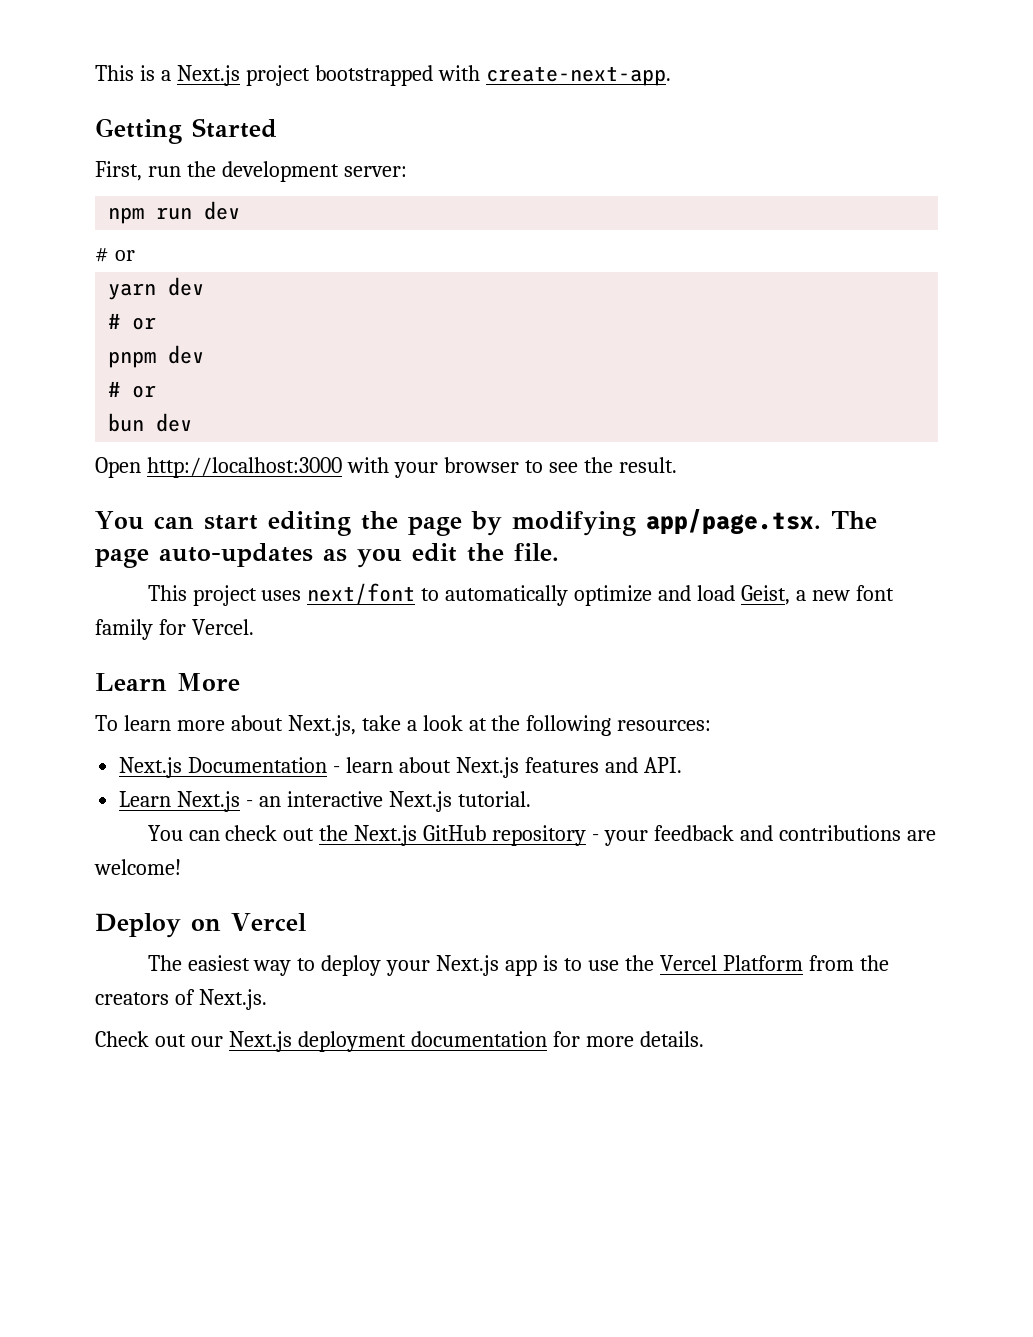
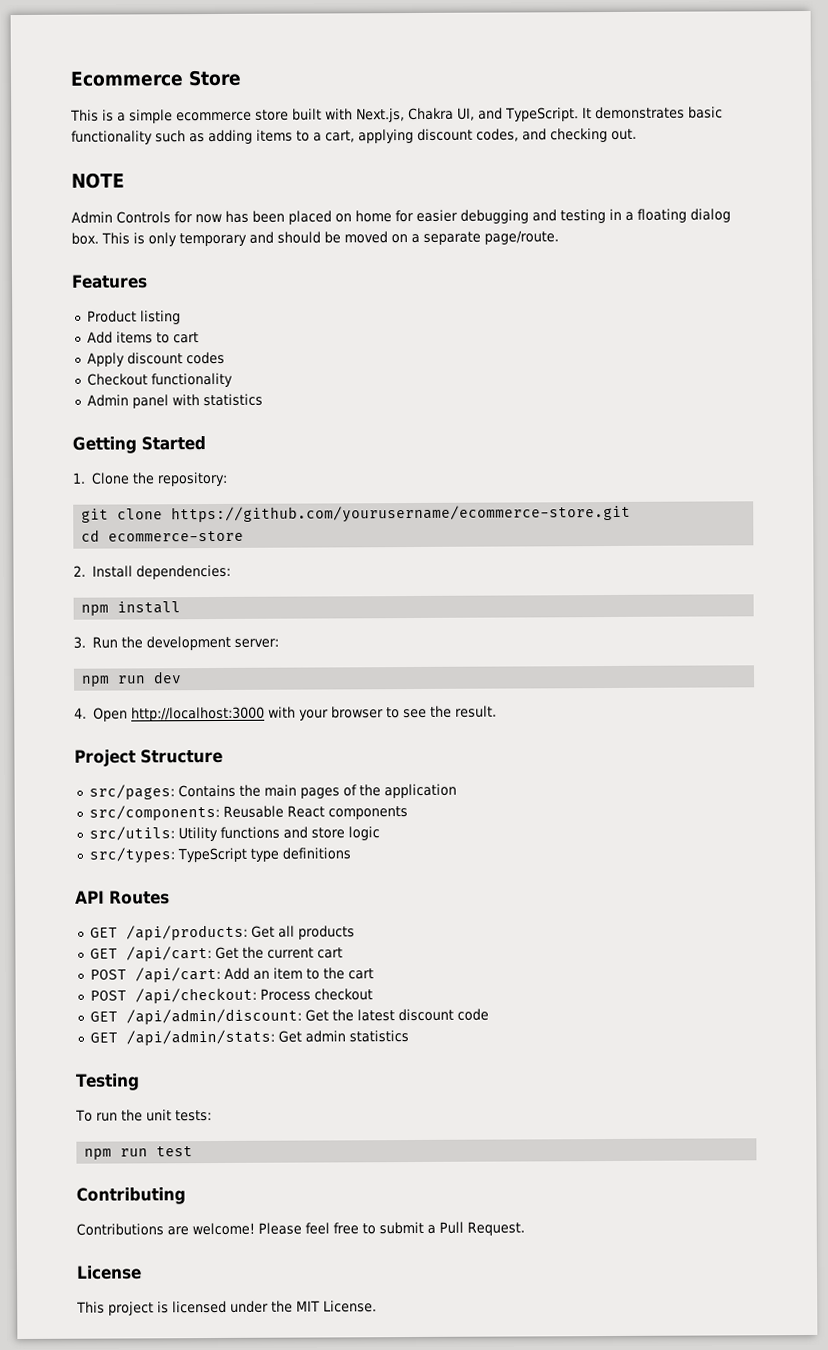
(95, 73) none -> [70,69,242,87] Ecommerce Store //
[176,65,671,86] [95,118,277,144] [95,161,181,181] Next.js project bootstrapped with create-next-app. // Getting Started // First, run -> [129,106,723,124] [71,128,637,145] [71,172,125,189] [71,208,731,225] [71,230,559,247] [71,274,148,289] [86,310,181,325] [86,331,199,344] [86,351,225,367] [86,372,233,388] [86,393,263,409] [72,436,206,454] [72,471,228,487] [81,504,632,524] [81,529,245,542] [73,564,231,580] [81,601,182,616] [73,636,118,649] simple ecommerce store built with Next.js, Chakra UI, and TypeScript. It demonstrates basic functionality such as adding items to a cart, applying discount codes, and checking out. // NOTE // Admin Controls for now has been placed on home for easier debugging and testing in a floating dialog box. This is only temporary and should be moved on a separate page/route. // Features // Product listing // Add items to cart // Apply discount codes // Checkout functionality // Admin panel with statistics // Getting Started // 1. Clone the repository: // git clone https://github.com/yourusername/ecommerce-store.git // cd ecommerce-store // 2. Install dependencies: // npm install // 3. Run
[95,247,135,262] [108,277,205,300] [108,313,157,330] [108,345,205,368] [108,381,157,398] [108,413,193,432] # or // yarn dev // # or // pnpm dev // # or // bun dev // -> [74,707,87,719] 4.
[95,509,877,536] [95,543,559,568] [147,583,894,606] [95,619,254,640] [95,673,240,691] [95,715,712,736] [119,757,682,778] [119,791,531,812] [147,825,936,846] [94,859,181,875] [95,913,306,938] [147,955,889,976] [95,989,267,1010] [95,1031,704,1052] You can start editing the page by modifying app/page.tsx. The page auto-updates as you edit the file. // This project uses next/font to automatically optimize and load Geist, a new font family for Vercel. // Learn More // To learn more about Next.js, take a look at the following resources: // Next.js Documentation - learn about Next.js features and API. // Learn Next.js - an interactive Next.js tutorial. // You can check out the Next.js GitHub repository - your feedback and contributions are welcome! // Deploy on Vercel // The easiest way to deploy your Next.js app is to use the Vercel Platform from the creators of Next.js. // Check out our Next.js deployment documentation for more details. -> [74,748,223,767] [88,783,457,800] [88,804,408,821] [88,826,380,842] [88,847,351,864] [75,890,170,905] [89,924,355,941] [89,946,343,962] [89,966,374,983] [89,987,373,1004] [89,1008,489,1025] [89,1029,409,1046] [76,1073,140,1091] [75,1109,212,1122] [84,1146,194,1160] [76,1187,186,1205] [76,1221,525,1236] [76,1265,142,1280] [76,1300,377,1316] Project Structure // src/pages: Contains the main pages of the application // src/components: Reusable React components // src/utils: Utility functions and store logic // src/types: TypeScript type definitions // API Routes // GET /api/products: Get all products // GET /api/cart: Get the current cart // POST /api/cart: Add an item to the cart // POST /api/checkout: Process checkout // GET /api/admin/discount: Get the latest discount code // GET /api/admin/stats: Get admin statistics // Testing // To run the unit tests: // npm run test // Contributing // Contributions are welcome! Please feel free to submit a Pull Request. // License // This project is licensed under the MIT License.

